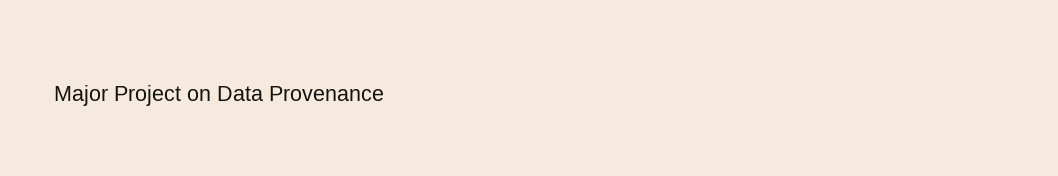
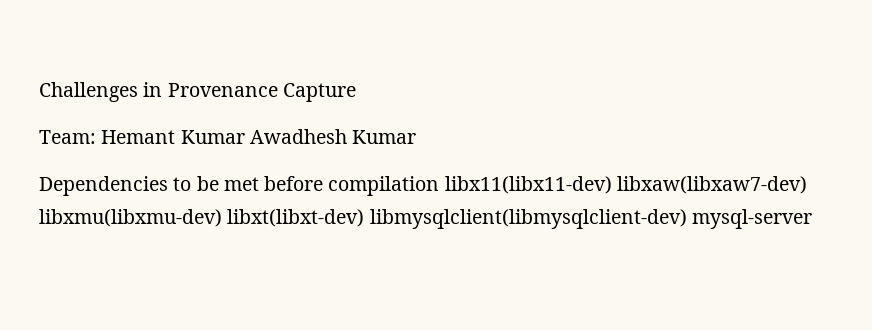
[54,85,384,106] Major Project on Data Provenance -> [39,82,356,102] [39,129,417,144] [39,176,807,196] [39,209,812,229] Challenges in Provenance Capture // Team: Hemant Kumar Awadhesh Kumar // Dependencies to be met before compilation libx11(libx11-dev) libxaw(libxaw7-dev) libxmu(libxmu-dev) libxt(libxt-dev) libmysqlclient(libmysqlclient-dev) mysql-server

